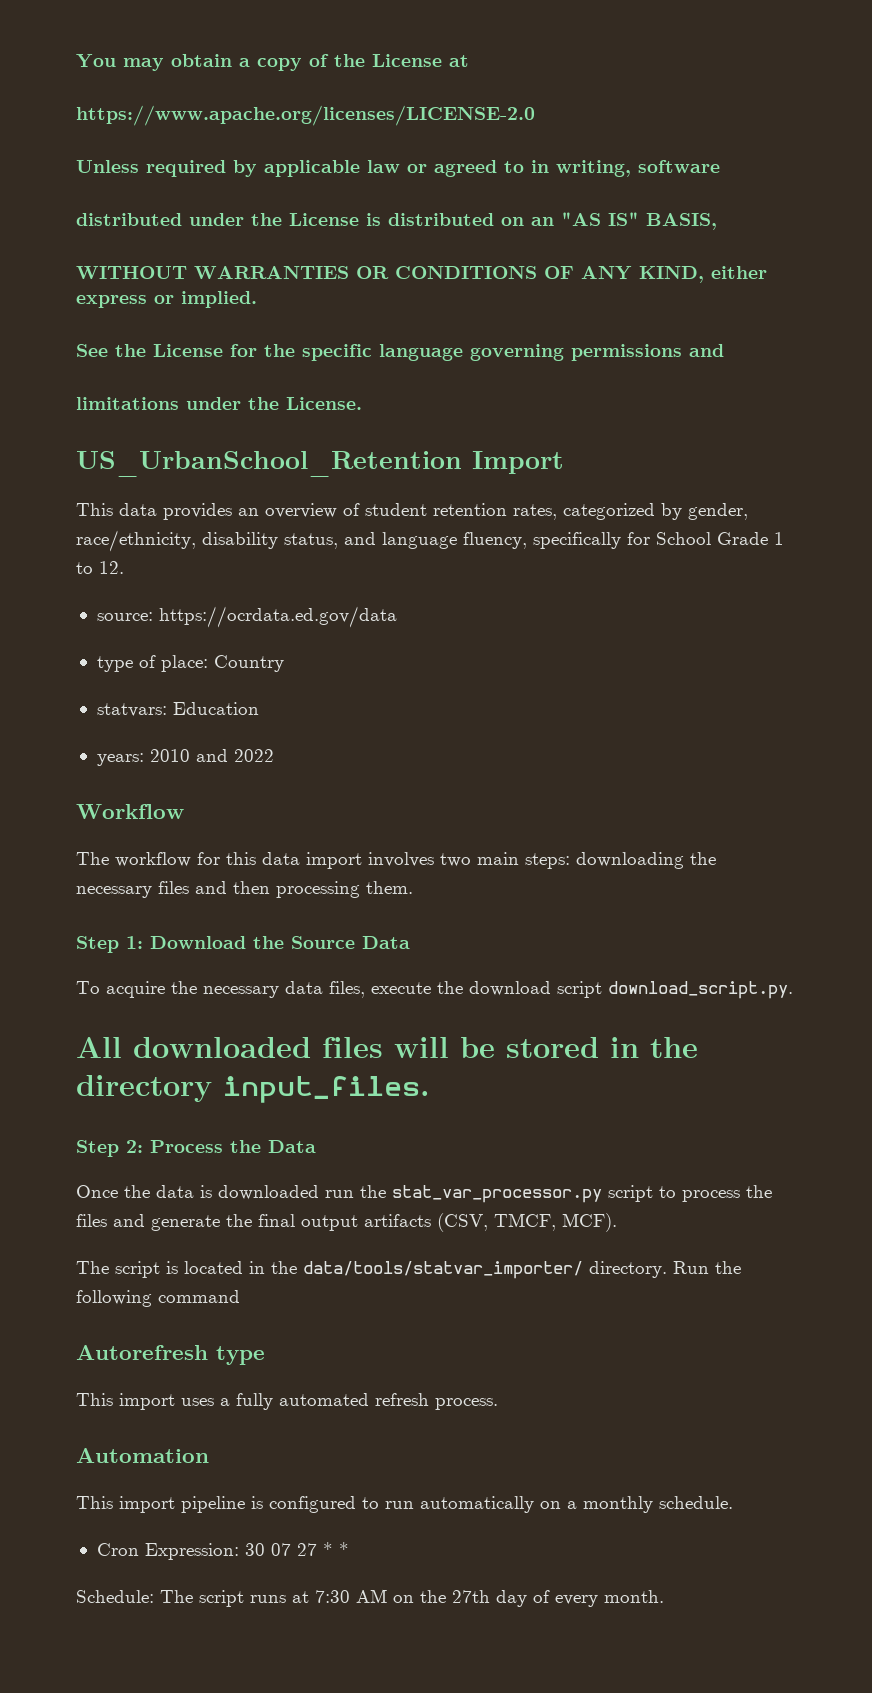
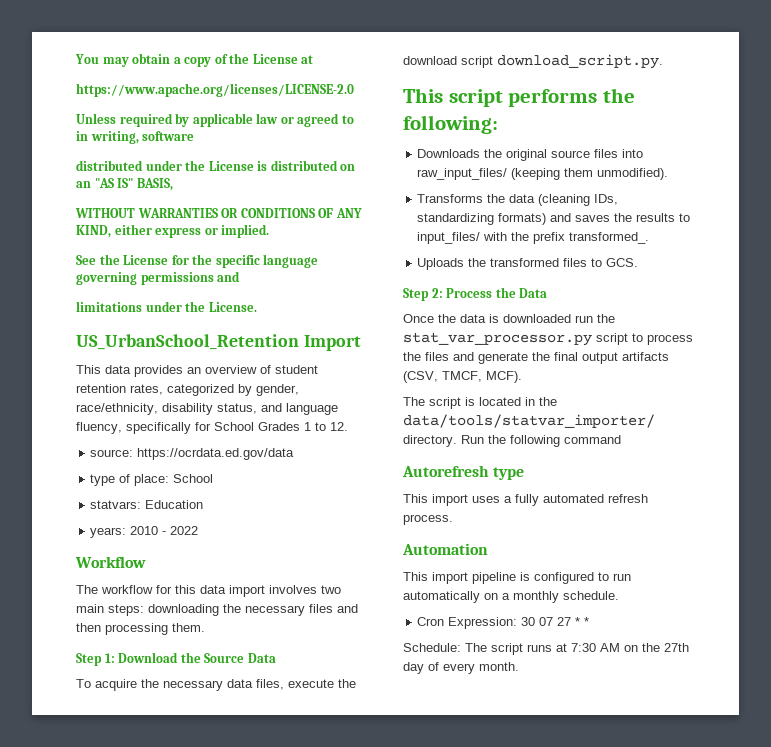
[717,532,768,545] Grade -> [258,422,300,431] Grades
[213,655,284,672] Country -> [173,474,214,483] School
[195,749,228,762] and -> [162,531,167,535] -
[76,1037,698,1058] [76,1075,430,1103] All downloaded files will be stored in the directory input_files. -> [403,88,635,107] [403,115,498,134] [417,149,644,161] [417,168,669,180] [417,194,619,206] [417,213,691,225] [417,232,650,244] [417,258,639,270] This script performs the following: // Downloads the original source files into raw_input_files/ (keeping them unmodified). // Transforms the data (cleaning IDs, standardizing formats) and saves the results to input_files/ with the prefix transformed_. // Uploads the transformed files to GCS.

